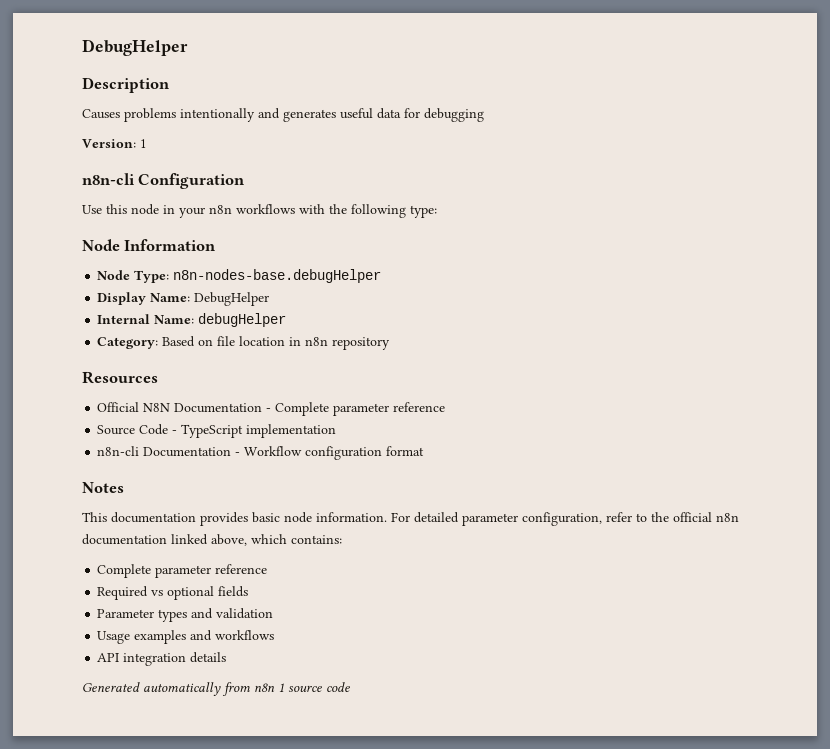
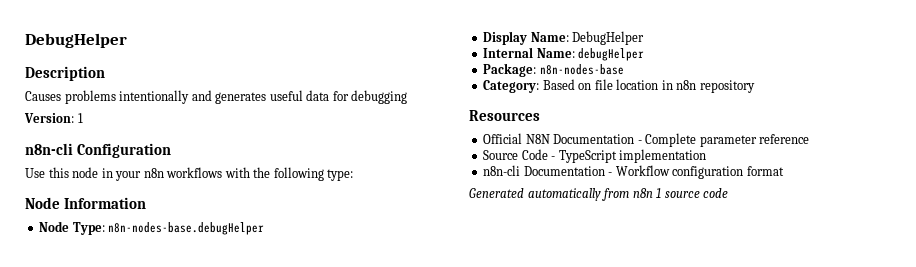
(287, 320) none -> [483,63,624,77] // Package: n8n-nodes-base
[82,482,124,493] [82,512,739,526] [82,534,342,546] [97,564,268,578] [97,586,249,600] [97,608,274,622] [97,630,275,644] [97,652,227,666] // Notes // This documentation provides basic node information. For detailed parameter configuration, refer to the official n8n documentation linked above, which contains: // Complete parameter reference // Required vs optional fields // Parameter types and validation // Usage examples and workflows // API integration details -> (784, 171) none

